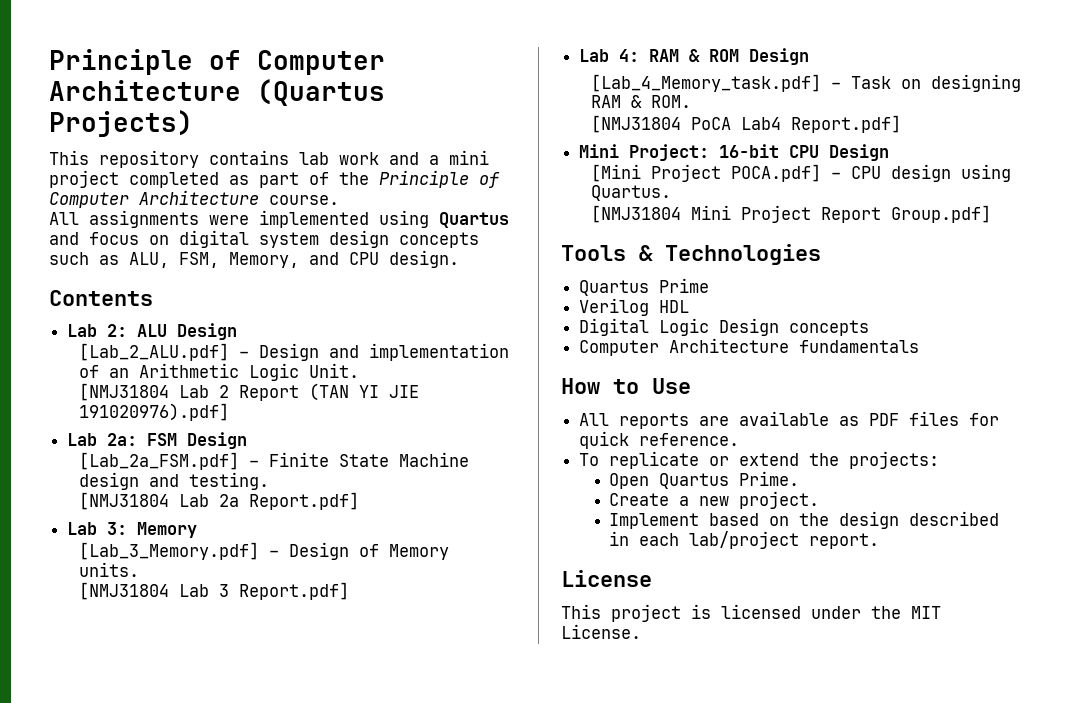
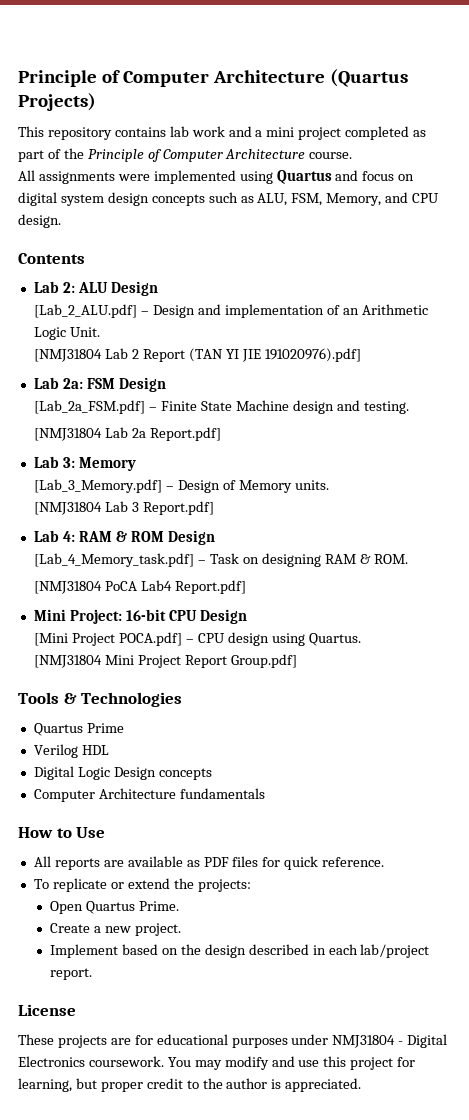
[561,604,941,622] [561,624,641,639] This project is licensed under the MIT License. -> [18,1034,448,1048] [18,1056,416,1070] [18,1078,362,1092] These projects are for educational purposes under NMJ31804 - Digital Electronics coursework. You may modify and use this project for learning, but proper credit to the author is appreciated.

